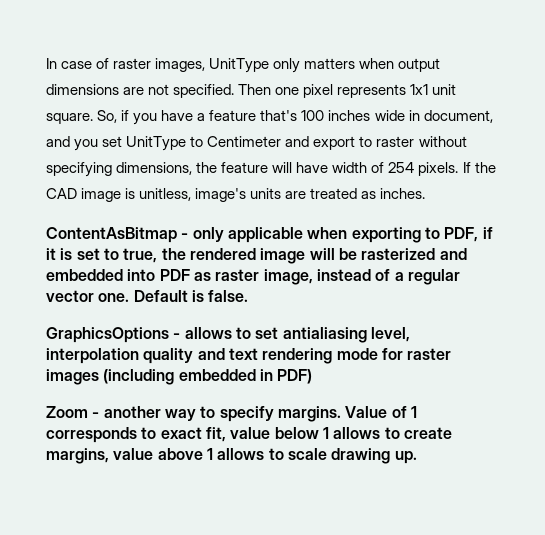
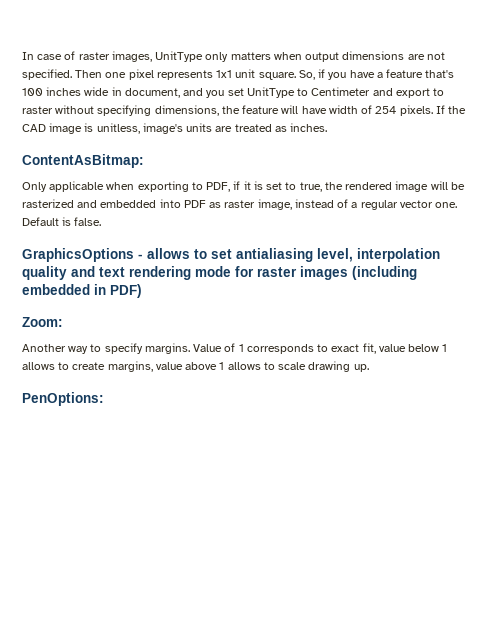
[46,227,224,243] ContentAsBitmap - only -> [22,154,144,168] [22,182,47,192] ContentAsBitmap: // Only
[46,406,161,418] Zoom - another -> [22,317,63,327] [22,344,66,352] Zoom: // Another
(417, 457) none -> [22,392,104,406] // PenOptions:

